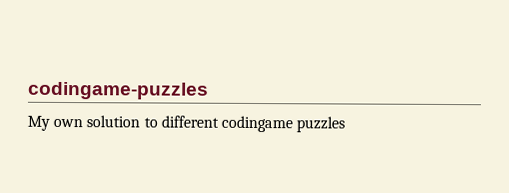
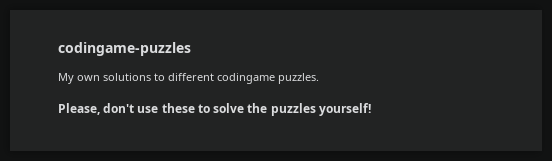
[86,115,141,128] solution -> [103,73,151,81] solutions
[296,116,346,133] puzzles -> [278,73,319,84] [58,103,371,116] puzzles. // Please, don't use these to solve the puzzles yourself!

